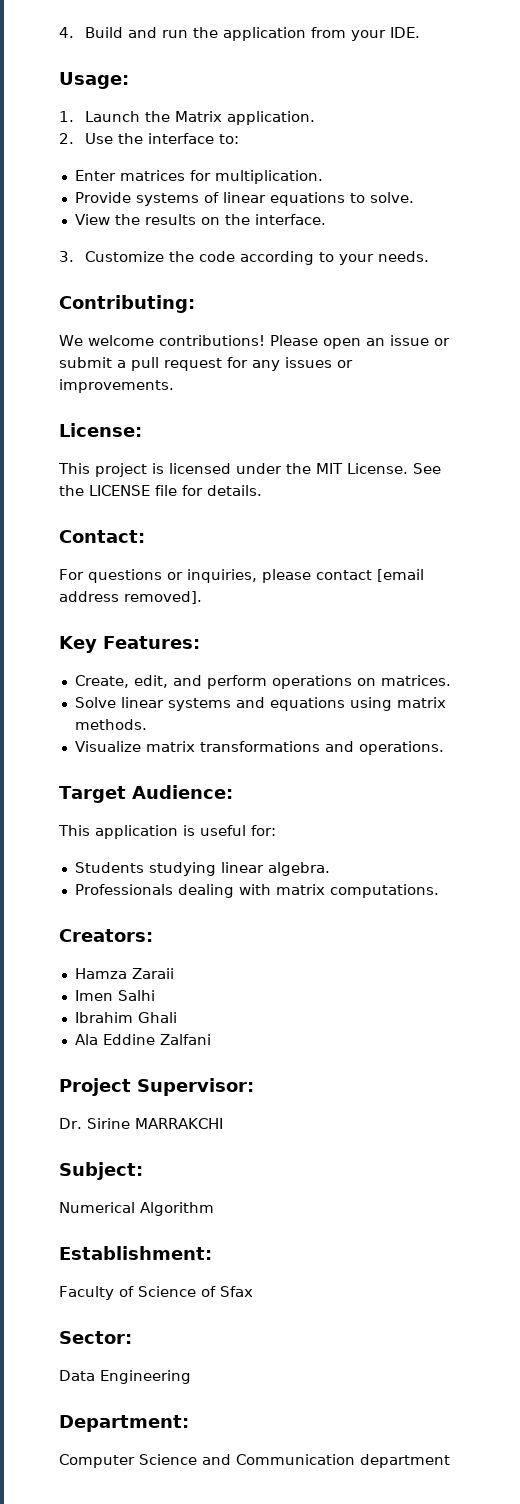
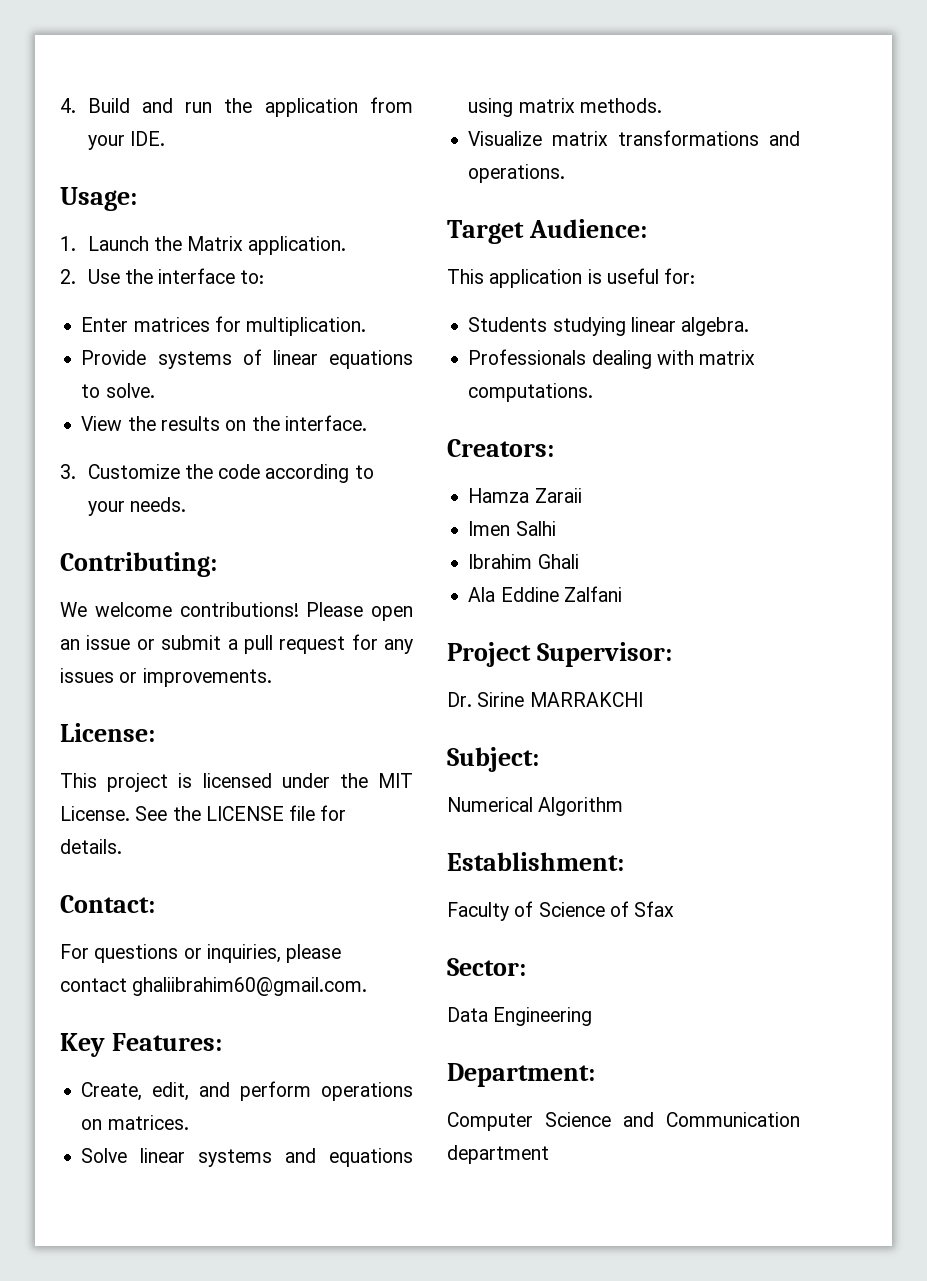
[377,569,424,582] [59,591,202,604] [email address removed]. -> [132,977,368,996] ghaliibrahim60@gmail.com.

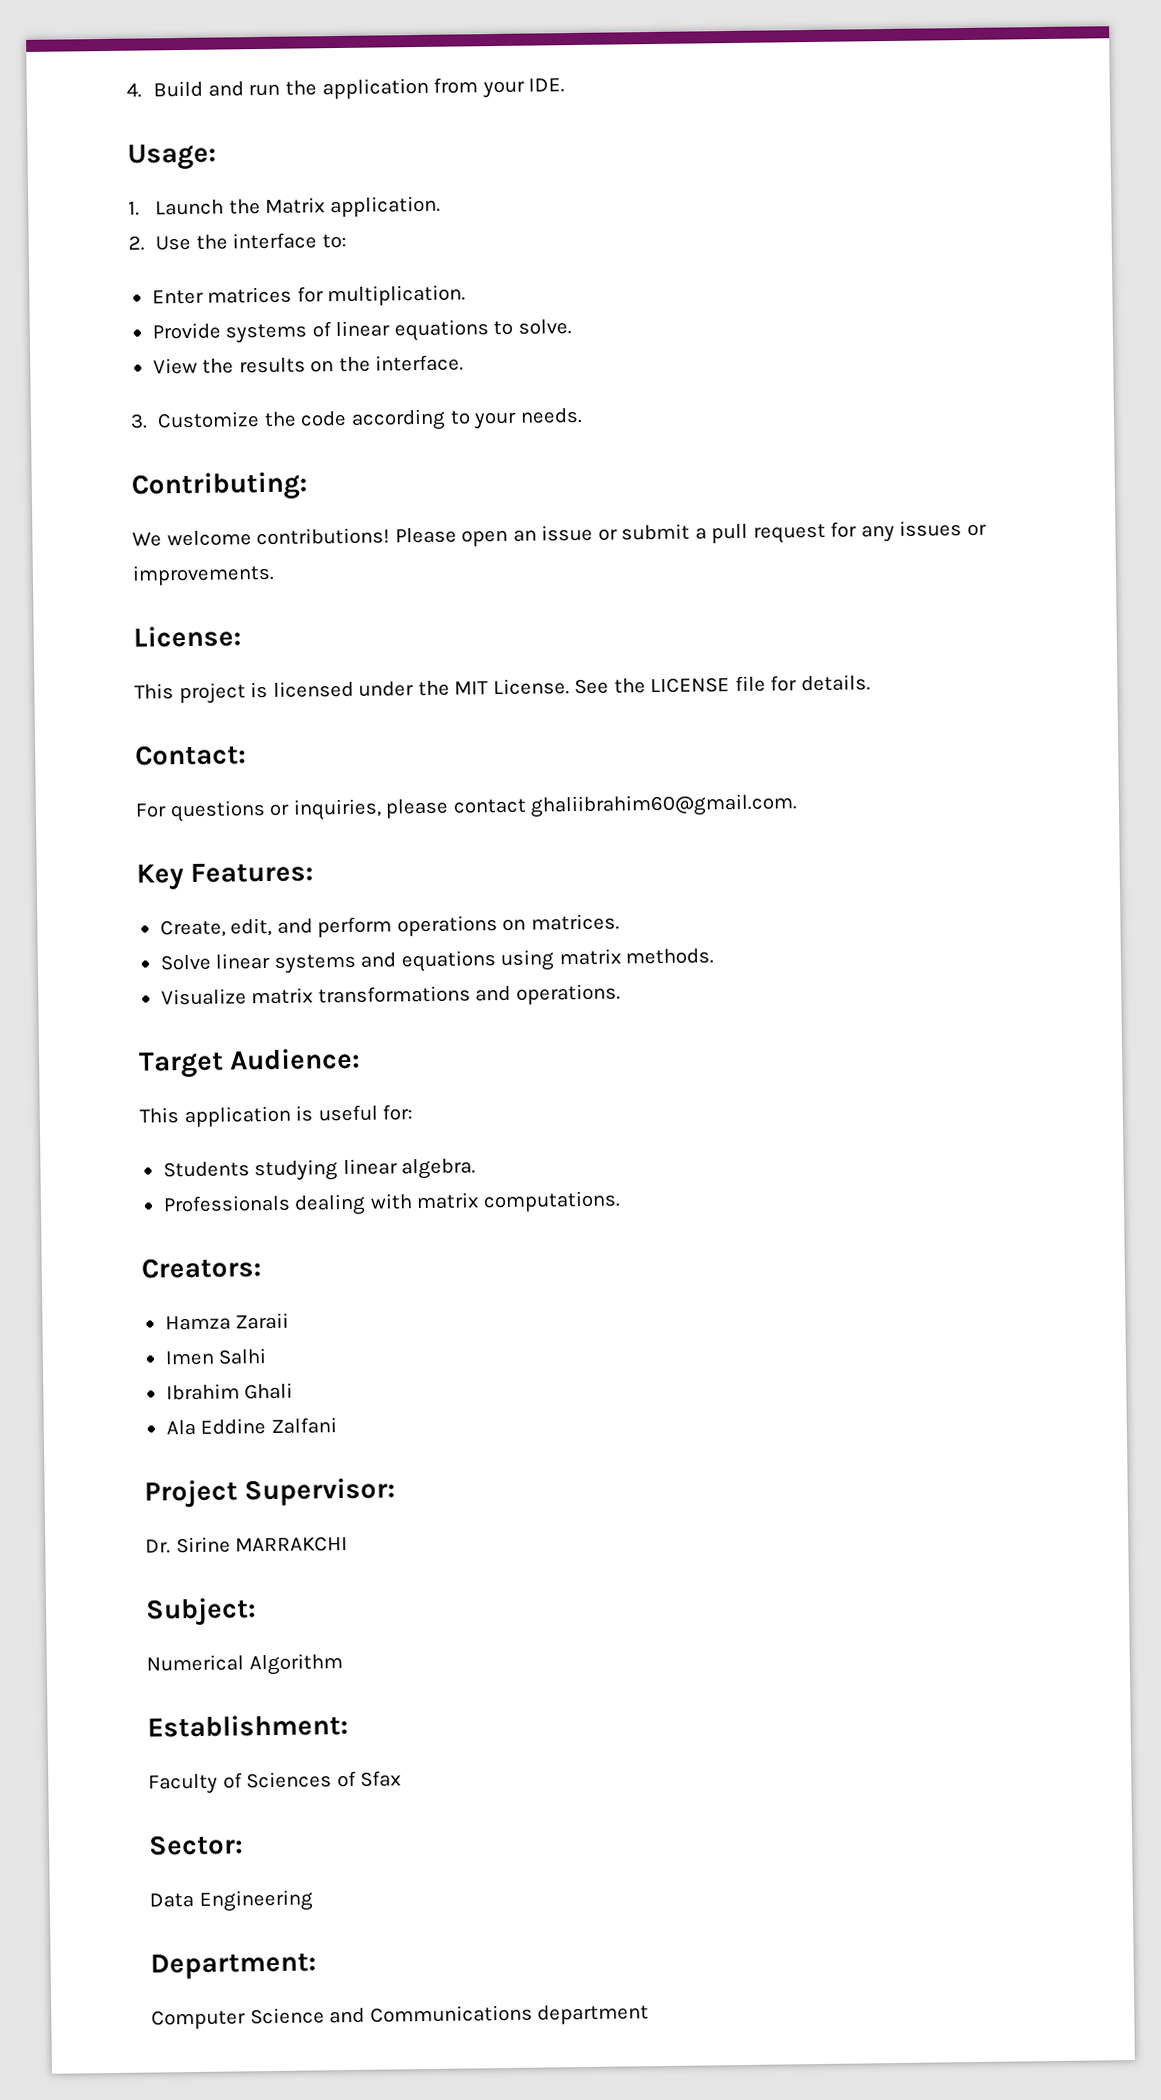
[538,902,605,917] Science -> [246,1771,333,1789] Sciences
[666,1112,800,1127] Communication -> [369,2004,533,2023] Communications

